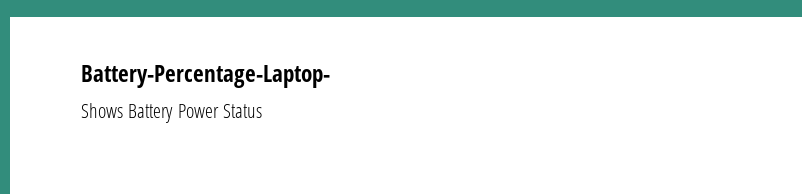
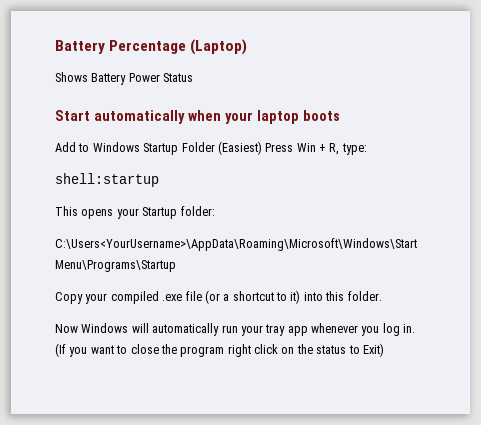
[81,65,330,88] Battery-Percentage-Laptop- -> [55,39,248,55] Battery Percentage (Laptop)
(262, 111) none -> [55,110,340,124] [55,141,367,155] [55,173,159,187] [55,206,215,219] [55,238,417,251] [55,260,176,272] [55,290,382,304] [55,323,416,336] [55,343,384,357] // Start automatically when your laptop boots // Add to Windows Startup Folder (Easiest) Press Win + R, type: // shell:startup // This opens your Startup folder: // C:\Users<YourUsername>\AppData\Roaming\Microsoft\Windows\Start Menu\Programs\Startup // Copy your compiled .exe file (or a shortcut to it) into this folder. // Now Windows will automatically run your tray app whenever you log in. (If you want to close the program right click on the status to Exit)

